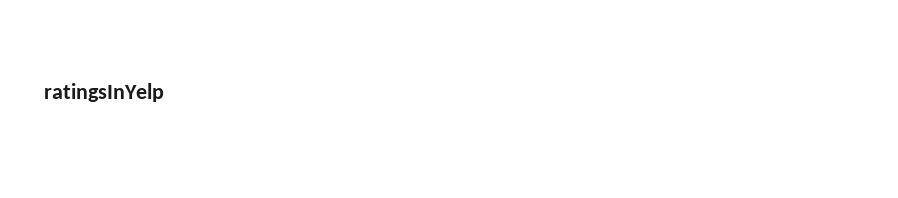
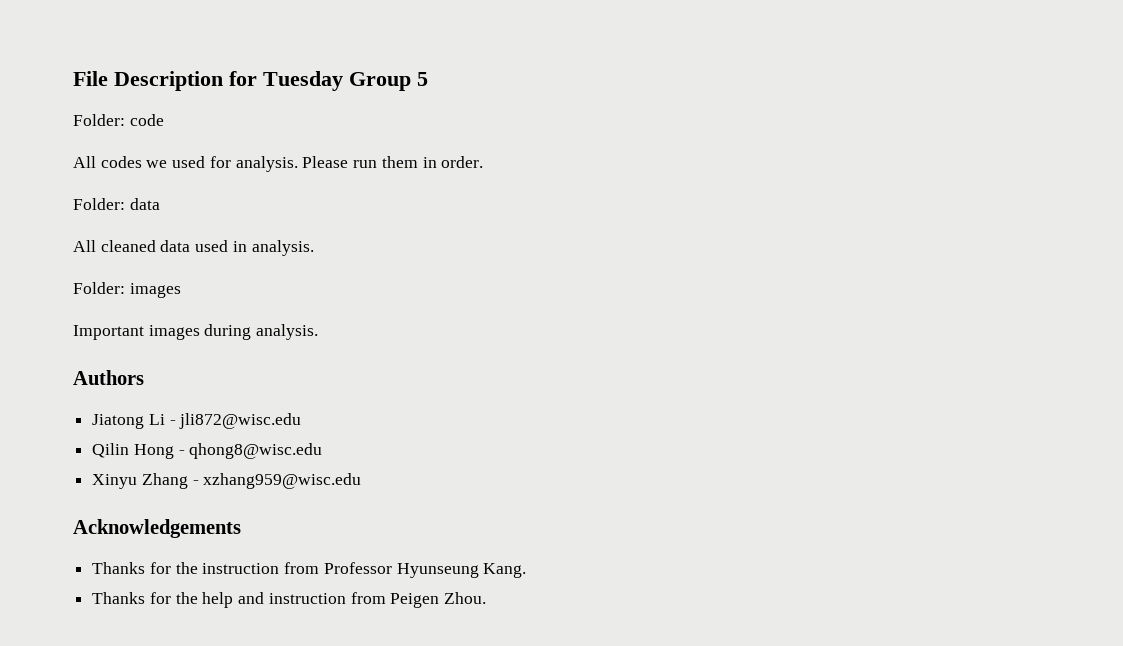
[44,83,164,102] ratingsInYelp -> [73,71,428,91] [73,114,164,126] [73,156,484,172] [73,198,160,210] [73,240,314,256] [73,282,181,298] [73,324,319,340] [73,370,144,385] [92,413,302,429] [92,443,323,459] [92,473,362,489] [73,519,241,538] [92,562,527,578] [92,592,487,608] File Description for Tuesday Group 5 // Folder: code // All codes we used for analysis. Please run them in order. // Folder: data // All cleaned data used in analysis. // Folder: images // Important images during analysis. // Authors // Jiatong Li - jli872@wisc.edu // Qilin Hong - qhong8@wisc.edu // Xinyu Zhang - xzhang959@wisc.edu // Acknowledgements // Thanks for the instruction from Professor Hyunseung Kang. // Thanks for the help and instruction from Peigen Zhou.

